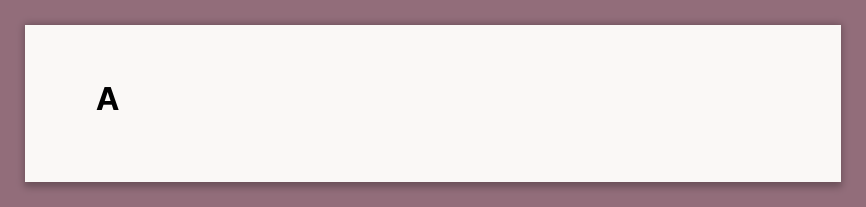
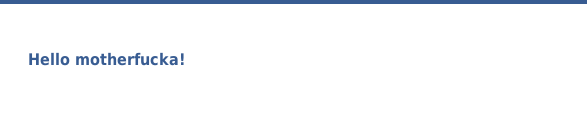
[96,87,119,110] A -> [28,52,186,66] Hello motherfucka!

